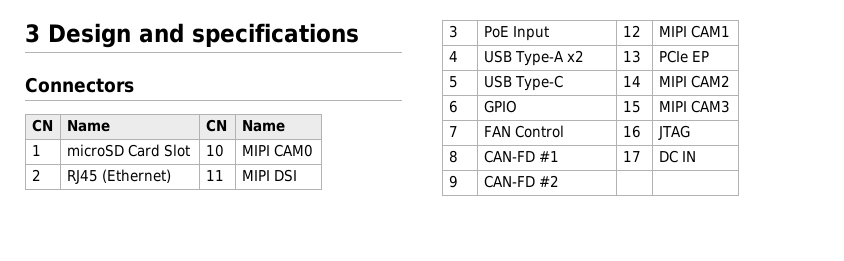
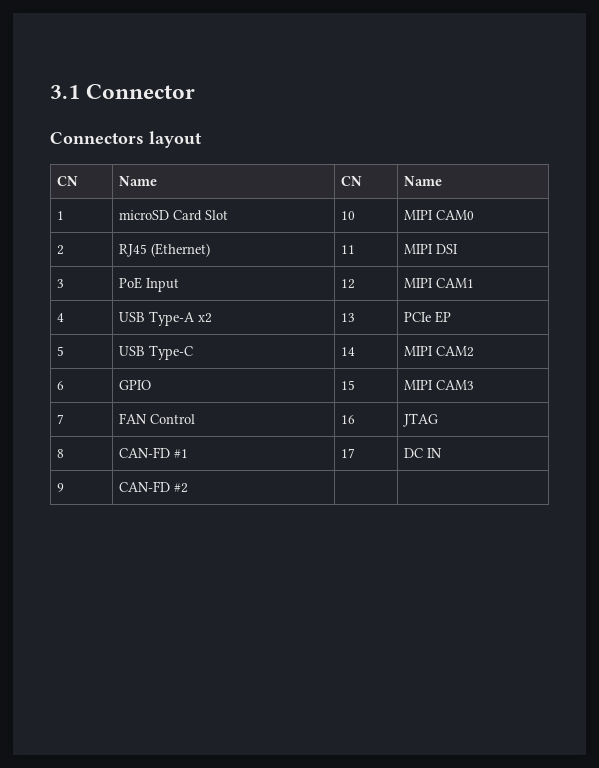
[25,23,359,48] 3 Design and specifications -> [50,84,196,99] 3.1 Connector
(134, 85) none -> [149,131,202,148] layout

